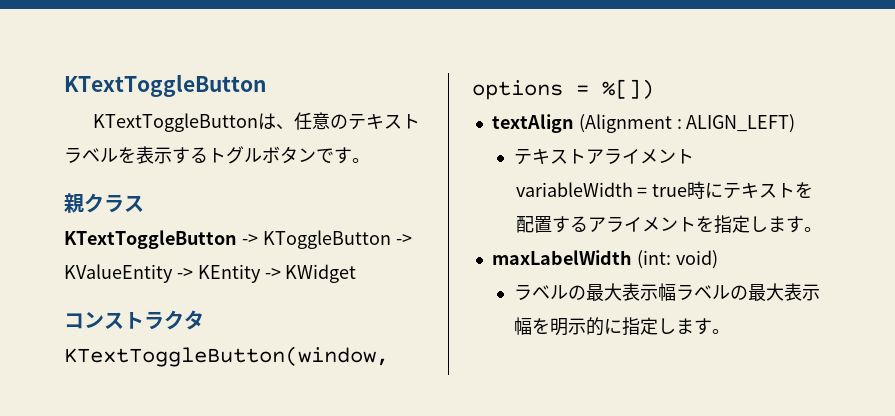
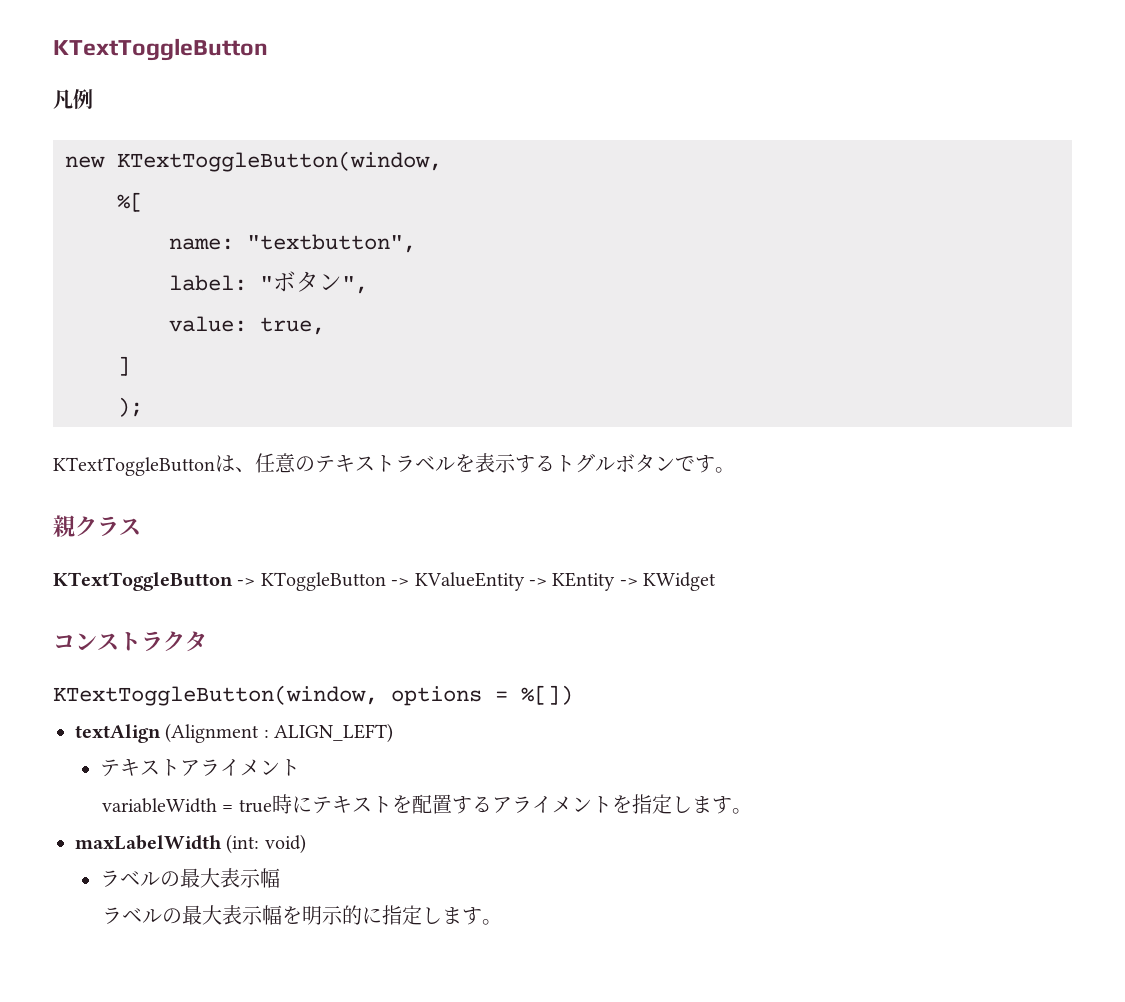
[64,74,266,97] KTextToggleButton -> [53,38,268,61] [53,88,93,109] [65,151,442,172] [117,192,143,212] [169,234,416,253] [169,271,368,294] [169,316,325,335] [117,356,130,376] [117,397,143,417] KTextToggleButton // 凡例 // new KTextToggleButton(window, // %[ // name: "textbutton", // label: "ボタン", // value: true, // ] // );
(676, 292) none -> (280, 878) //

